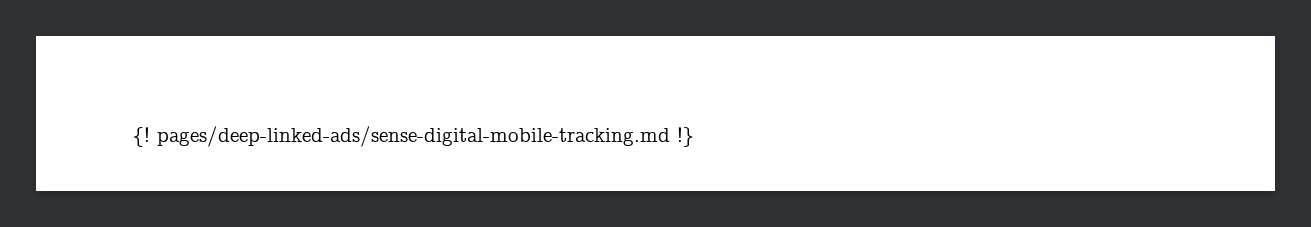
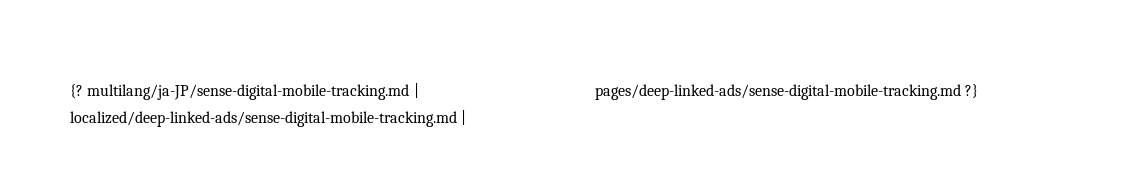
[133,126,694,147] {! pages/deep-linked-ads/sense-digital-mobile-tracking.md !} -> [70,83,419,100] [70,110,467,127] [595,84,979,100] {? multilang/ja-JP/sense-digital-mobile-tracking.md | localized/deep-linked-ads/sense-digital-mobile-tracking.md | pages/deep-linked-ads/sense-digital-mobile-tracking.md ?}

